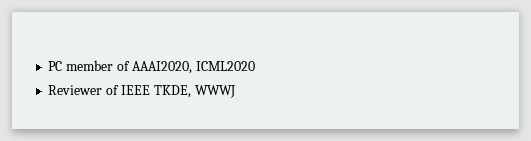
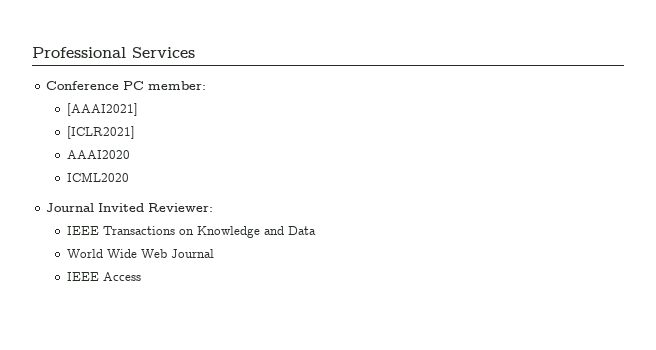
[48,60,255,74] [48,85,236,98] PC member of AAAI2020, ICML2020 // Reviewer of IEEE TKDE, WWWJ -> [32,47,195,58] [46,81,207,90] [66,103,138,116] [66,126,135,139] [66,150,130,159] [66,172,129,182] [46,203,214,212] [66,226,316,238] [66,249,214,258] [66,272,141,281] Professional Services // Conference PC member: // [AAAI2021] // [ICLR2021] // AAAI2020 // ICML2020 // Journal Invited Reviewer: // IEEE Transactions on Knowledge and Data // World Wide Web Journal // IEEE Access

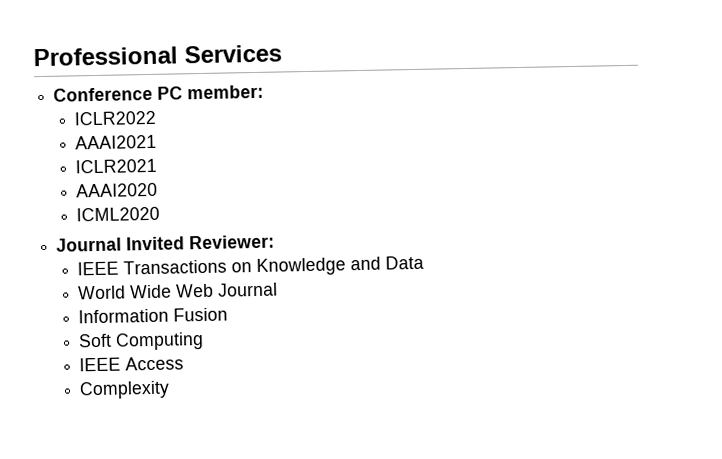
[66,103,138,116] [66,126,135,139] [AAAI2021] // [ICLR2021] -> [74,110,157,126] [75,134,158,150] [75,158,158,174] ICLR2022 // AAAI2021 // ICLR2021
(214, 253) none -> [78,307,229,324] [78,331,205,351] // Information Fusion // Soft Computing
(141, 276) none -> [79,380,171,400] // Complexity

